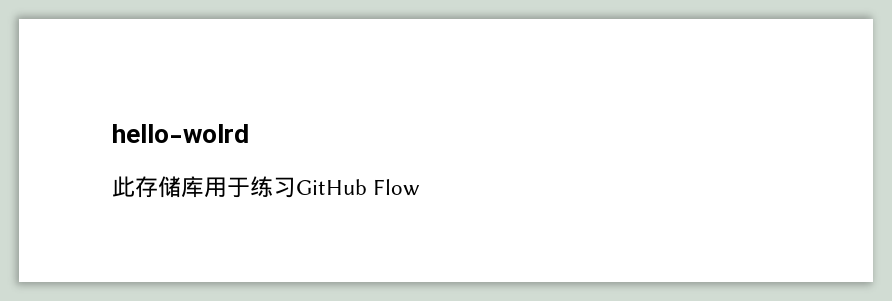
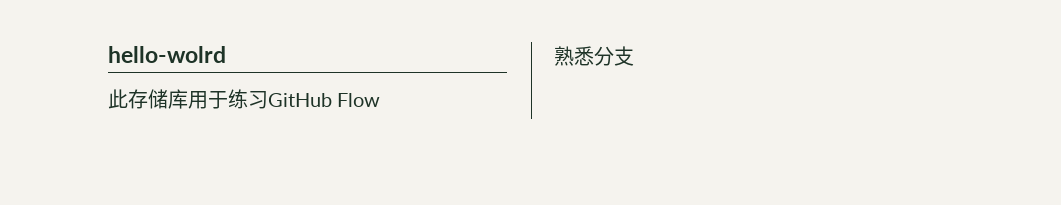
(421, 187) none -> [554,46,634,66] // 熟悉分支

